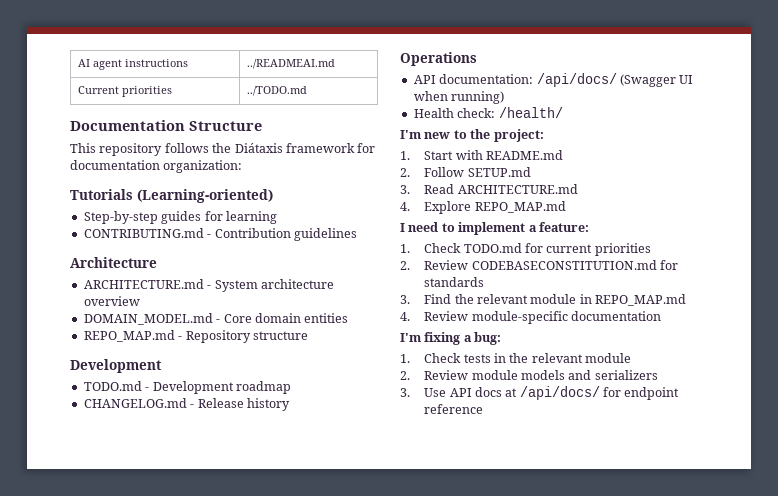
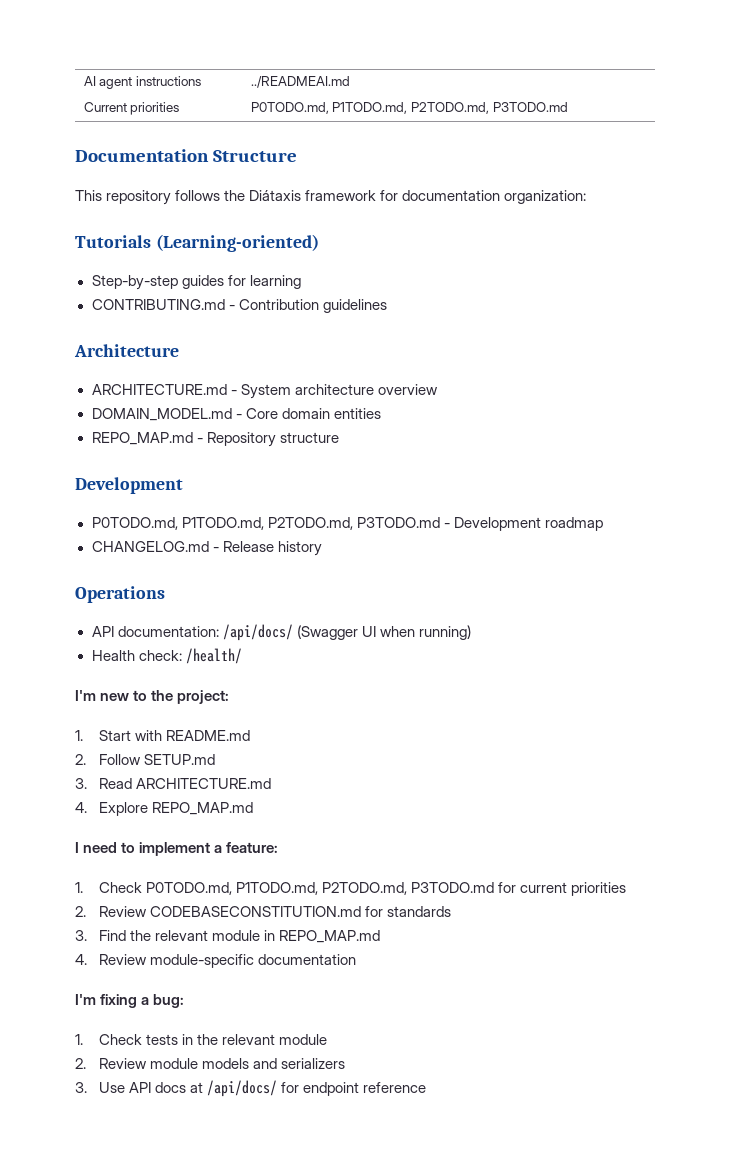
[247,86,308,96] ../TODO.md -> [250,102,568,114] P0TODO.md, P1TODO.md, P2TODO.md, P3TODO.md
[83,381,142,391] TODO.md -> [91,517,440,530] P0TODO.md, P1TODO.md, P2TODO.md, P3TODO.md
[463,243,522,253] TODO.md -> [145,882,495,895] P0TODO.md, P1TODO.md, P2TODO.md, P3TODO.md

